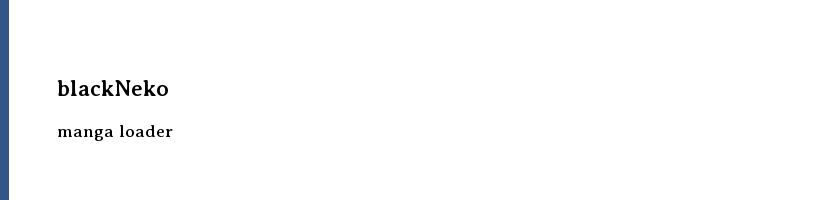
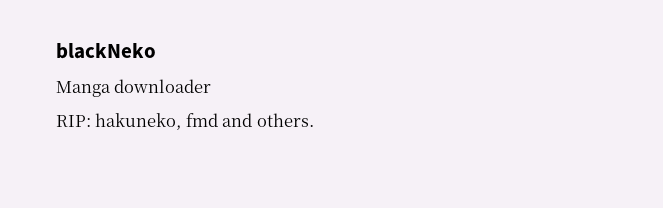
[57,125,173,141] manga loader -> [56,79,212,97] [56,113,314,130] Manga downloader // RIP: hakuneko, fmd and others.

